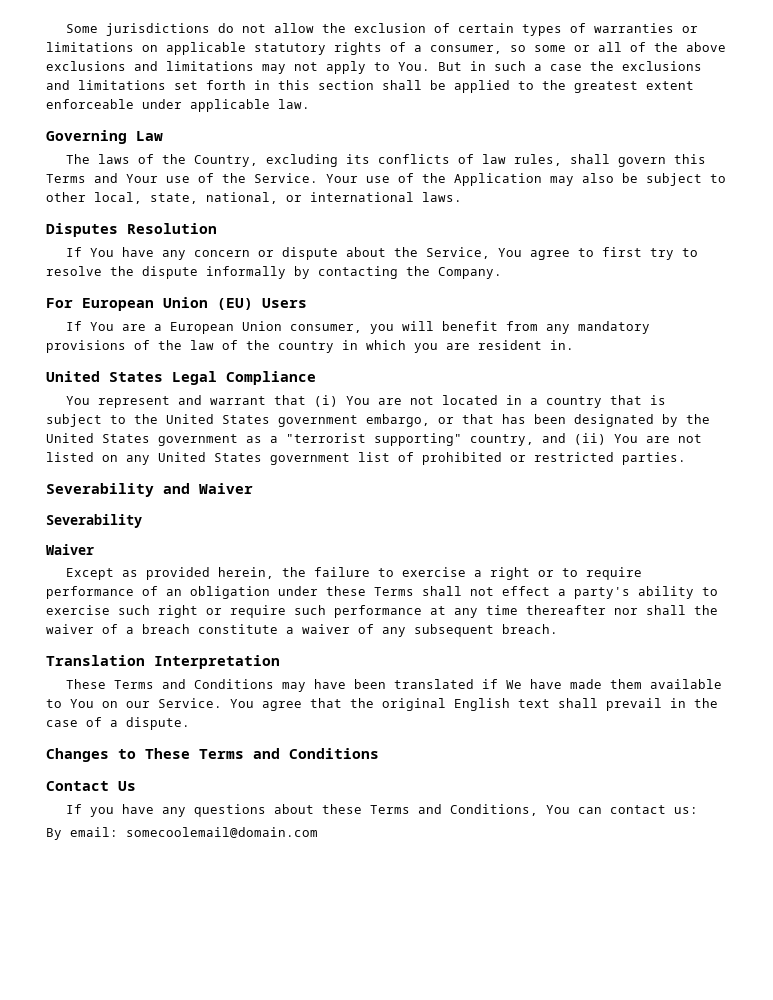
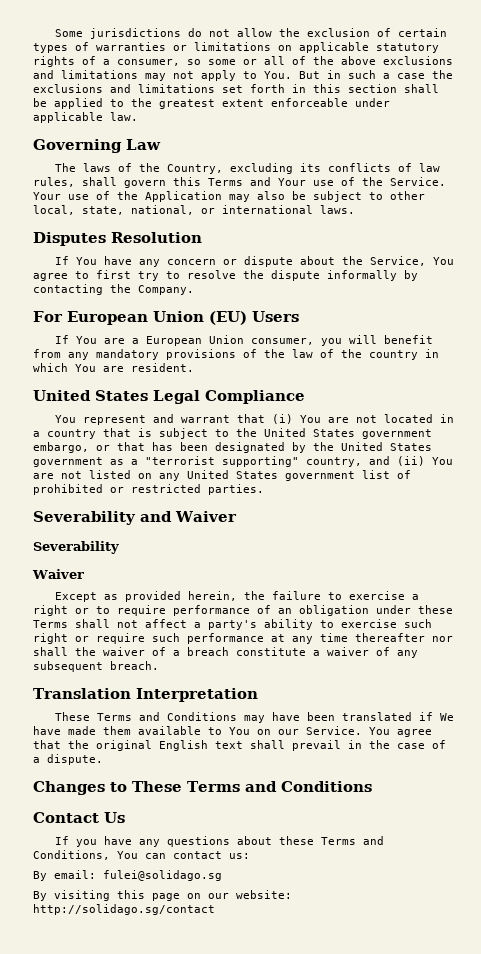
[414,340,574,353] you are resident in. -> [75,363,194,372] You are resident.
[502,586,550,596] effect -> [145,619,187,628] affect
[126,827,318,838] somecoolemail@domain.com -> [103,870,222,881] [33,890,292,901] [33,904,215,915] fulei@solidago.sg // By visiting this page on our website: http://solidago.sg/contact

